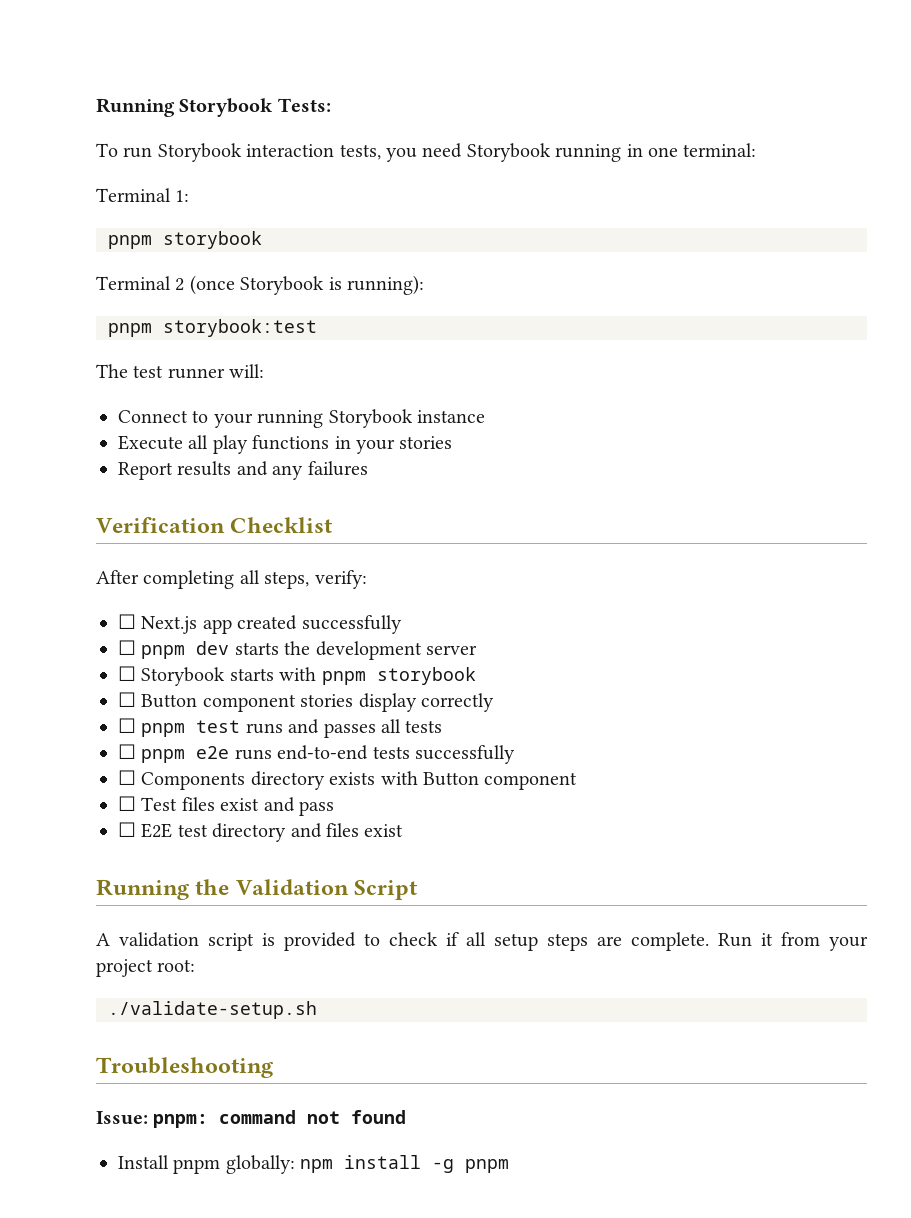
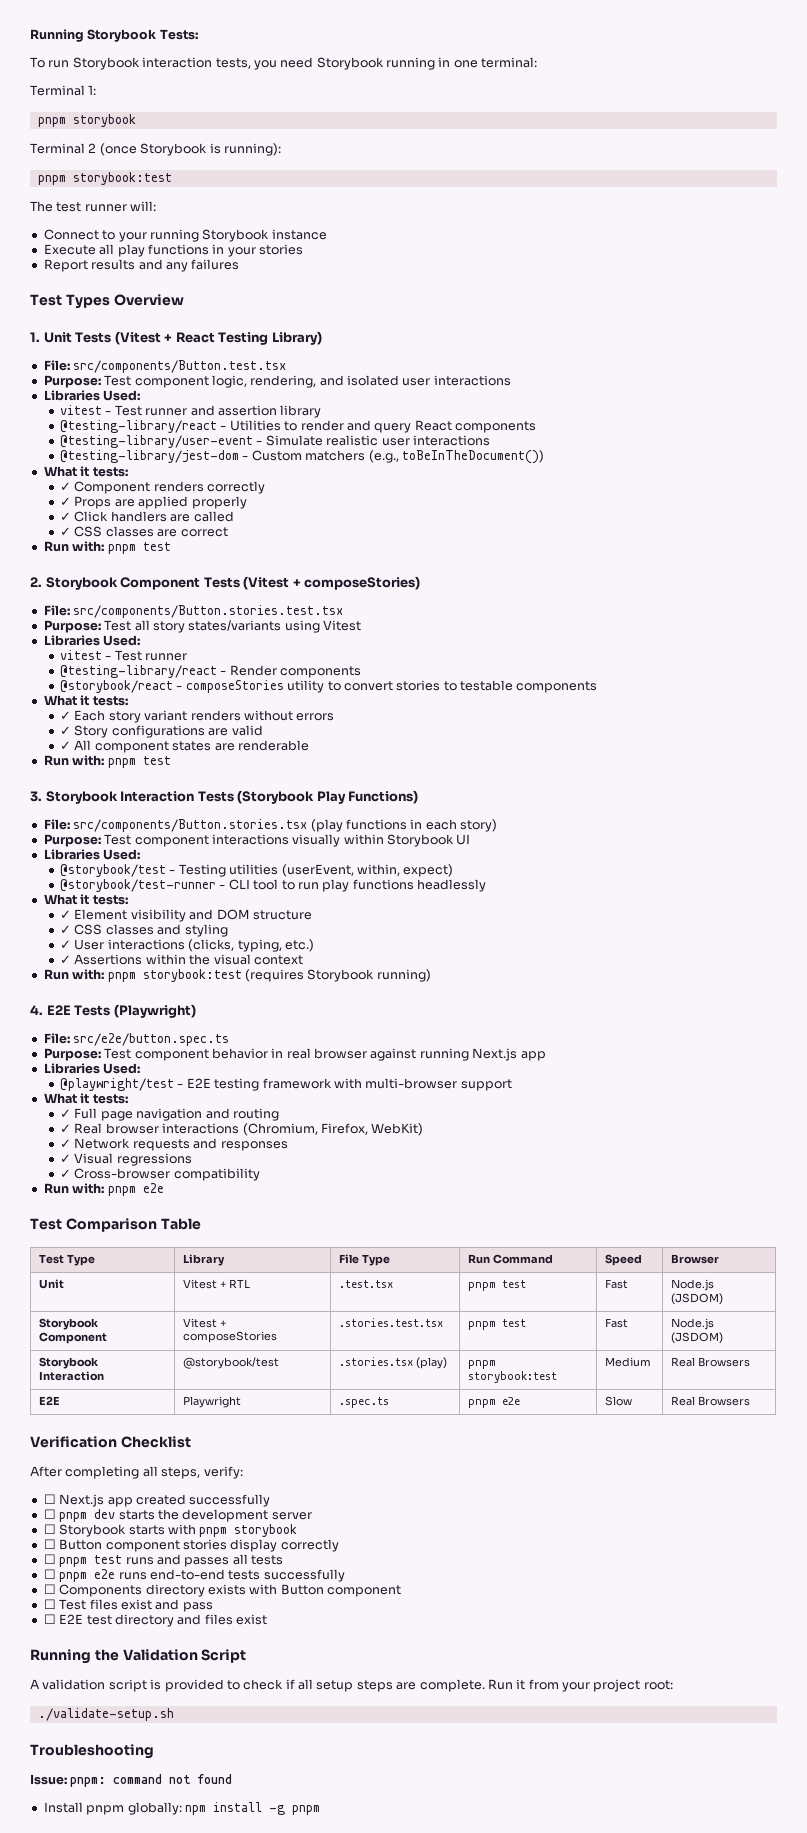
(368, 468) none -> [30,294,184,309] [30,331,322,345] [43,360,287,373] [43,375,511,388] [43,390,141,401] [60,405,322,418] [60,420,537,433] [60,435,490,448] [60,450,544,464] [43,466,128,477] [60,481,266,494] [60,496,247,509] [60,511,234,522] [60,526,228,537] [43,541,171,554] [30,576,421,590] [43,605,344,618] [43,620,361,633] [43,635,141,646] [60,650,188,661] [60,665,362,678] [60,680,598,693] [43,695,128,706] [60,710,335,723] [60,725,263,738] [60,740,309,753] [43,755,171,768] [30,790,419,804] [43,819,497,832] [43,834,471,847] [43,849,141,860] [60,864,454,877] [60,879,487,892] [43,894,128,905] [60,909,312,922] [60,924,228,937] [60,939,314,952] [60,954,303,965] [43,969,431,982] [30,1004,196,1018] [43,1033,230,1046] [43,1048,546,1061] [43,1063,141,1074] [60,1078,512,1091] [43,1093,128,1104] [60,1108,279,1121] [60,1123,424,1136] [60,1138,288,1151] [60,1153,192,1166] [60,1168,260,1181] [43,1183,164,1196] [30,1218,201,1232] [39,1254,96,1266] [183,1254,226,1266] [339,1254,391,1266] [468,1254,554,1264] [605,1254,643,1266] [671,1254,720,1264] [39,1279,65,1289] [183,1279,251,1289] [339,1280,394,1288] [468,1280,527,1291] [605,1279,629,1289] [671,1279,715,1291] [671,1293,724,1305] [39,1318,100,1330] [39,1332,108,1344] [183,1318,227,1328] [183,1331,278,1343] [339,1318,444,1327] [468,1319,527,1330] [605,1318,629,1328] [671,1318,715,1330] [671,1332,724,1344] [39,1357,100,1369] [39,1371,105,1381] [183,1357,280,1369] [339,1357,448,1369] [468,1360,497,1369] [468,1371,558,1383] [605,1357,652,1367] [671,1357,751,1367] [39,1396,61,1405] [183,1396,242,1408] [339,1397,390,1408] [468,1397,521,1408] [605,1396,633,1406] [671,1396,751,1406] // Test Types Overview // 1. Unit Tests (Vitest + React Testing Library) // File: src/components/Button.test.tsx // Purpose: Test component logic, rendering, and isolated user interactions // Libraries Used: // vitest - Test runner and assertion library // @testing-library/react - Utilities to render and query React components // @testing-library/user-event - Simulate realistic user interactions // @testing-library/jest-dom - Custom matchers (e.g., toBeInTheDocument()) // What it tests: // ✓ Component renders correctly // ✓ Props are applied properly // ✓ Click handlers are called // ✓ CSS classes are correct // Run with: pnpm test // 2. Storybook Component Tests (Vitest + composeStories) // File: src/components/Button.stories.test.tsx // Purpose: Test all story states/variants using Vitest // Libraries Used: // vitest - Test runner // @testing-library/react - Render components // @storybook/react - composeStories utility to convert stories to testable components // What it tests: // ✓ Each story variant renders without errors // ✓ Story configurations are valid // ✓ All component states are renderable // Run with: pnpm test // 3. Storybook Interaction Tests (Storybook Play Functions) // File: src/components/Button.stories.tsx (play functions in each story) // Purpose: Test component interactions visually within Storybook UI // Libraries Used: // @storybook/test - Testing utilities (userEvent, within, expect) // @storybook/test-runner - CLI tool to run play functions headlessly // What it tests: // ✓ Element visibility and DOM structure // ✓ CSS classes and styling // ✓ User interactions (clicks, typing, etc.) // ✓ Assertions within the visual context // Run with: pnpm storybook:test (requires Storybook running) // 4. E2E Tests (Playwright) // File: src/e2e/button.spec.ts // Purpose: Test component behavior in real browser against running Next.js app // Libraries Used: // @playwright/test - E2E testing framework with multi-browser support // What it tests: // ✓ Full page navigation and routing // ✓ Real browser interactions (Chromium, Firefox, WebKit) // ✓ Network requests and responses // ✓ Visual regressions // ✓ Cross-browser compatibility // Run with: pnpm e2e // Test Comparison Table // Test Type | Library | File Type | Run Command | Speed | Browser // Unit | Vitest + RTL | .test.tsx | pnpm test | Fast | Node.js (JSDOM) // Storybook Component | Vitest + composeStories | .stories.test.tsx | pnpm test | Fast | Node.js (JSDOM) // Storybook Interaction | @storybook/test | .stories.tsx (play) | pnpm storybook:test | Medium | Real Browsers // E2E | Playwright | .spec.ts | pnpm e2e | Slow | Real Browsers

